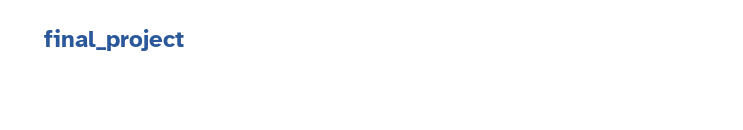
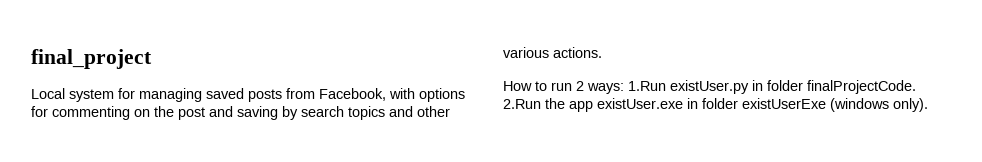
(184, 40) none -> [31,88,465,102] [31,106,450,120] [503,47,602,58] [503,80,916,94] [503,98,928,112] // Local system for managing saved posts from Facebook, with options for commenting on the post and saving by search topics and other various actions. // How to run 2 ways: 1.Run existUser.py in folder finalProjectCode. 2.Run the app existUser.exe in folder existUserExe (windows only).

